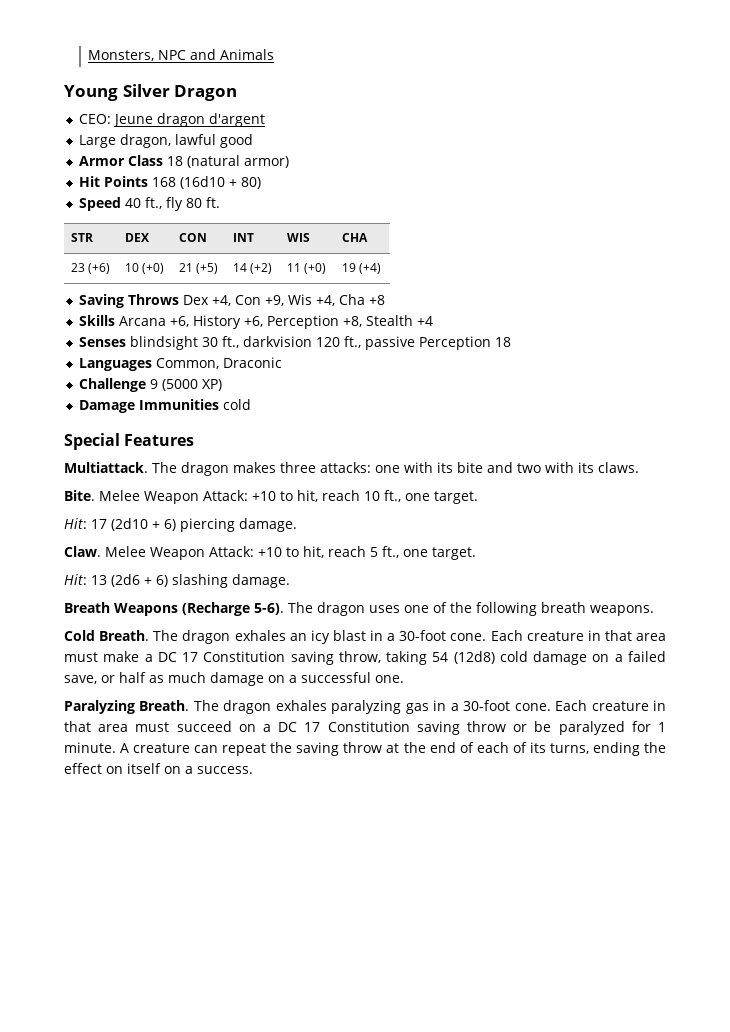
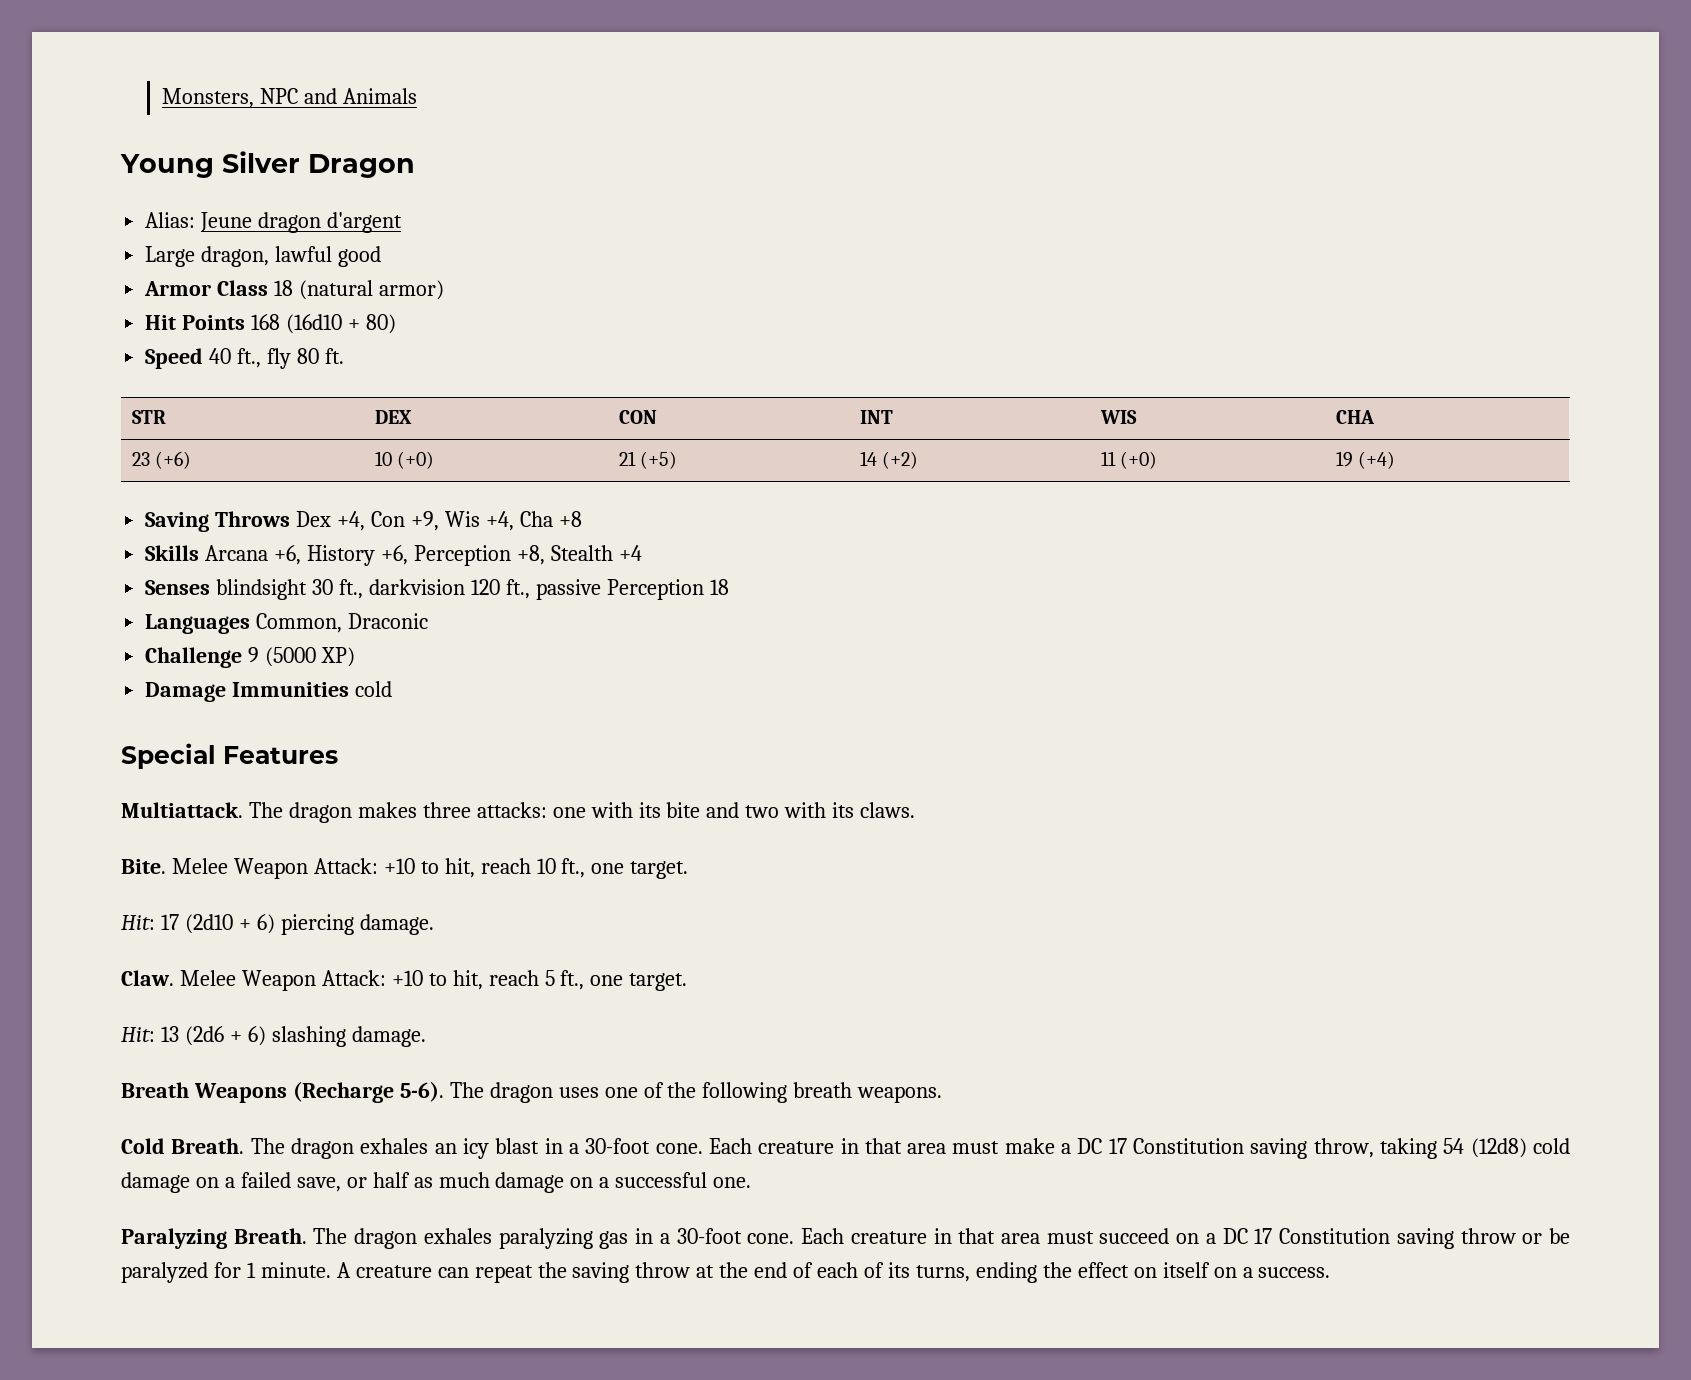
[78,114,111,124] CEO: -> [145,212,196,228] Alias:

